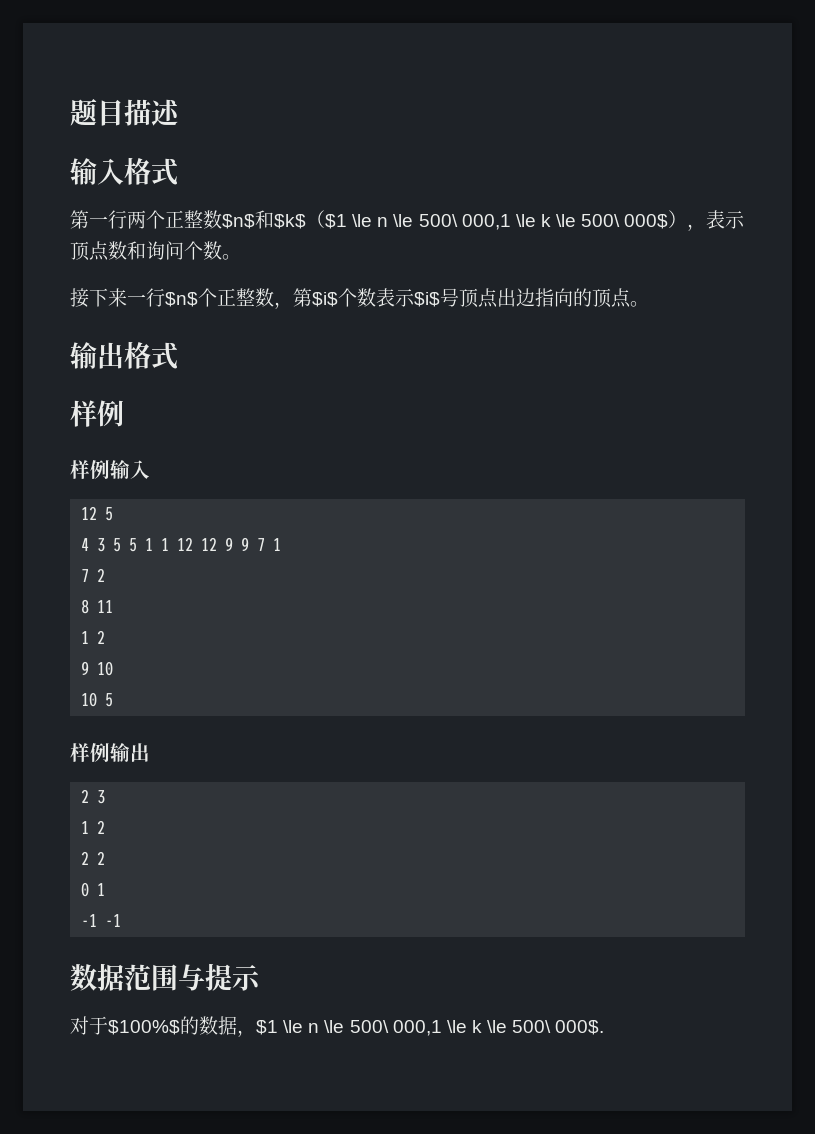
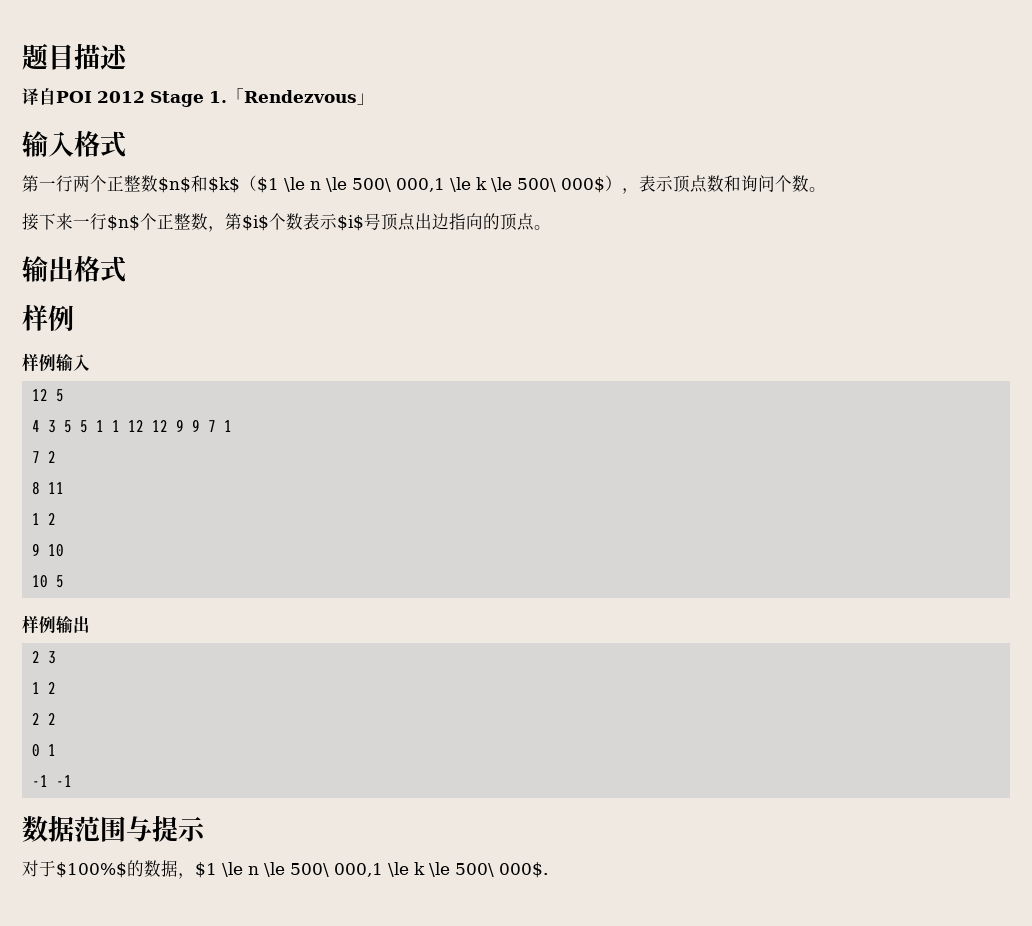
(180, 112) none -> [22,88,374,107] // 译自POI 2012 Stage 1.「Rendezvous」

